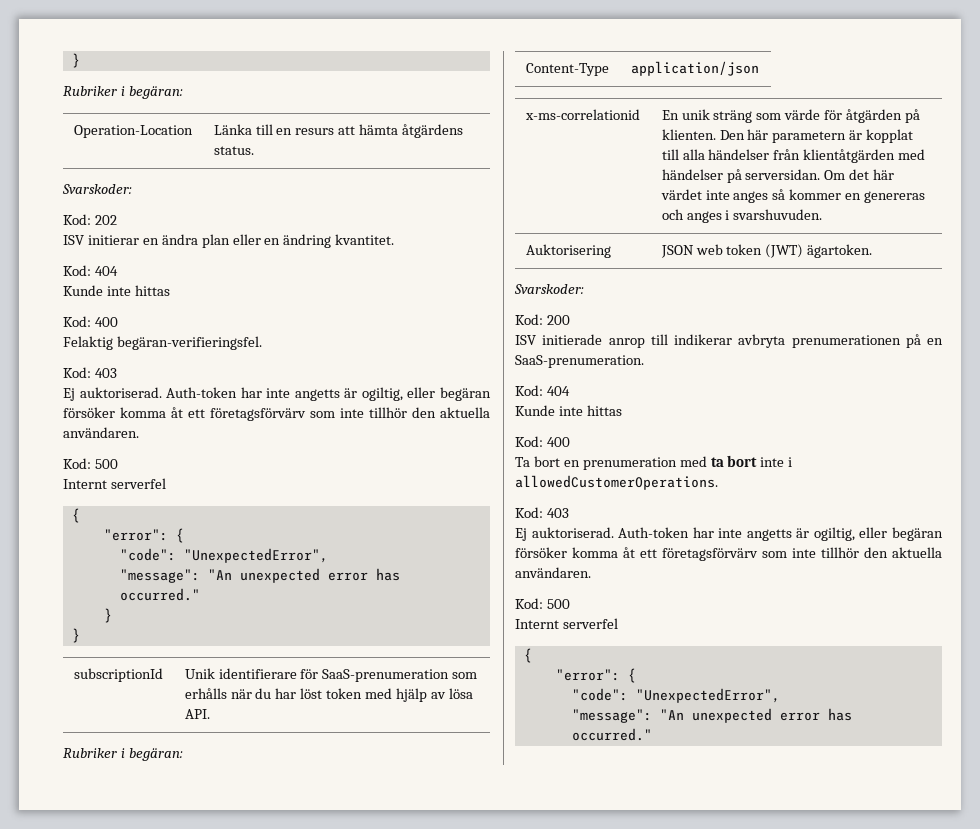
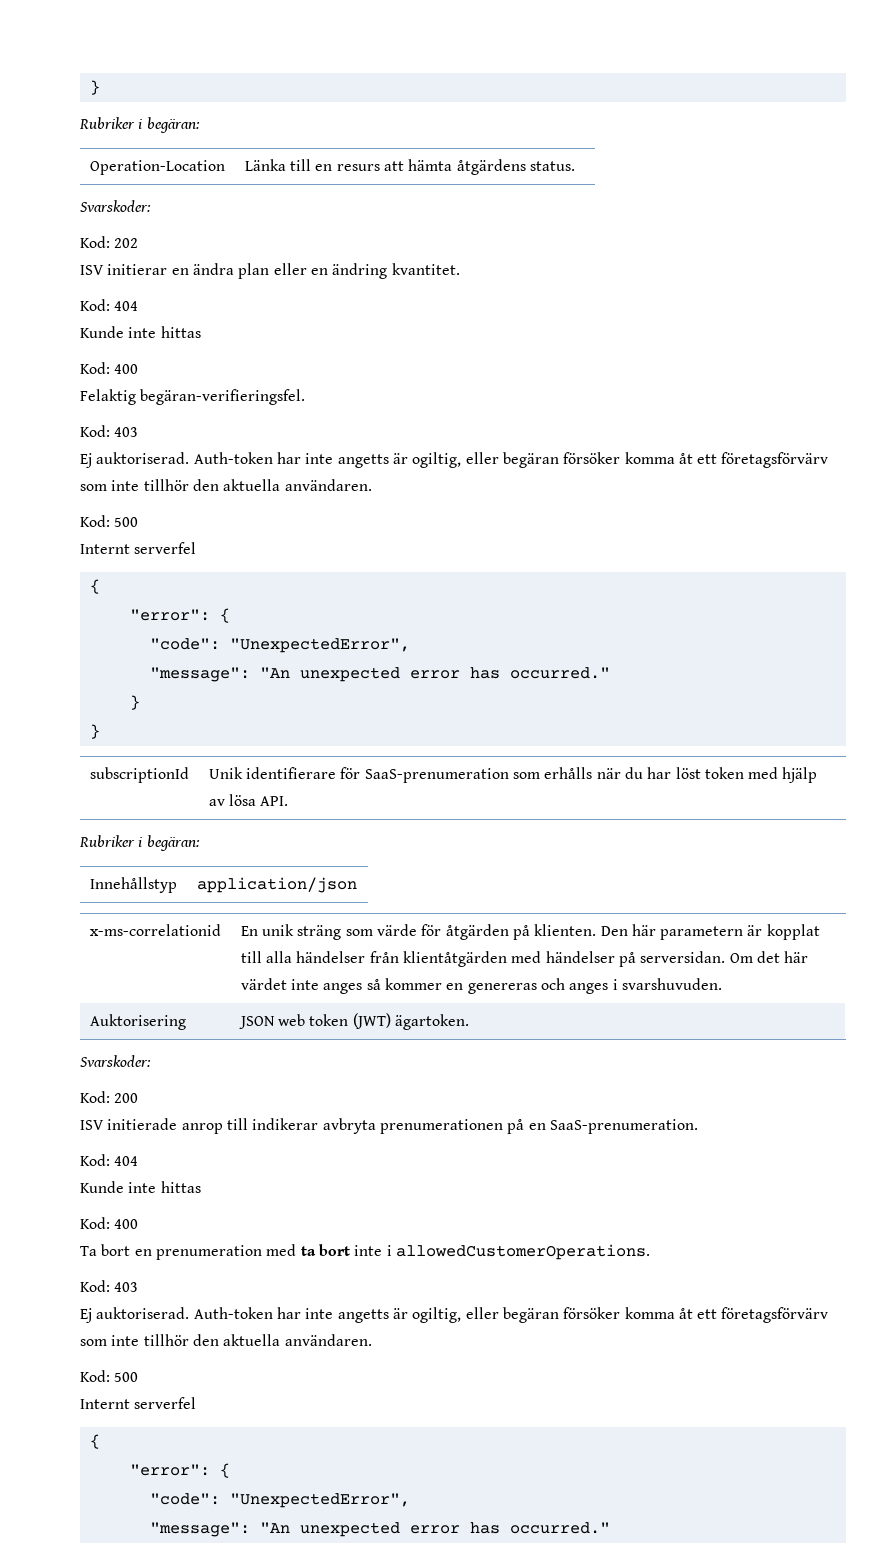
[525,63,609,76] Content-Type -> [89,877,177,893] Innehållstyp

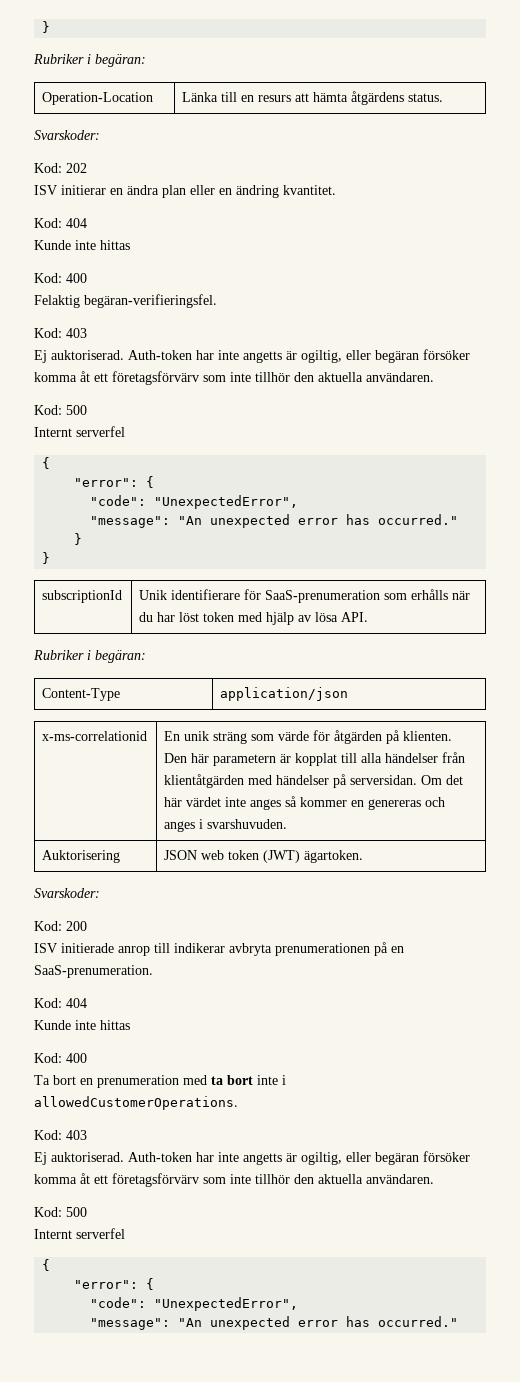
[89,877,177,893] Innehållstyp -> [42,688,121,701] Content-Type

